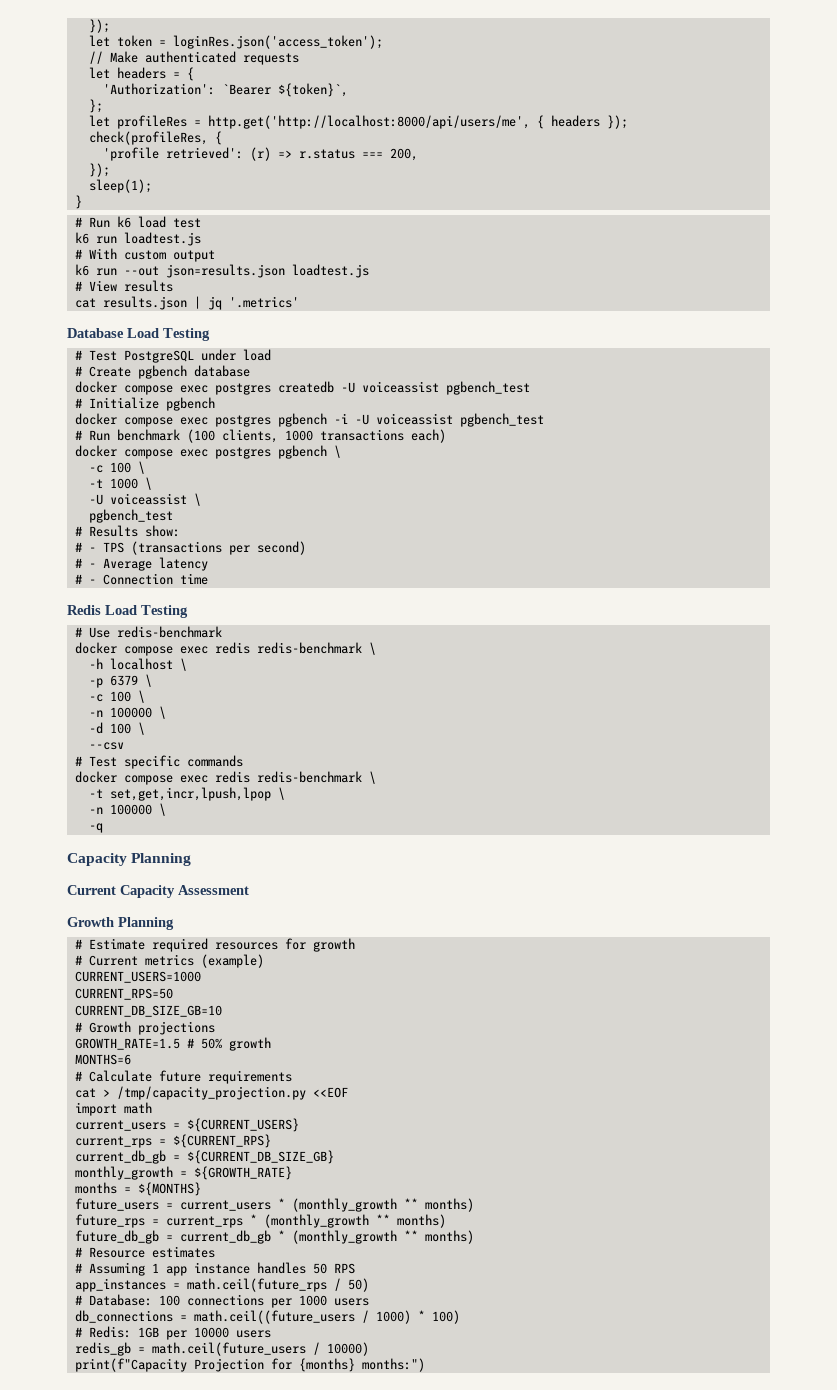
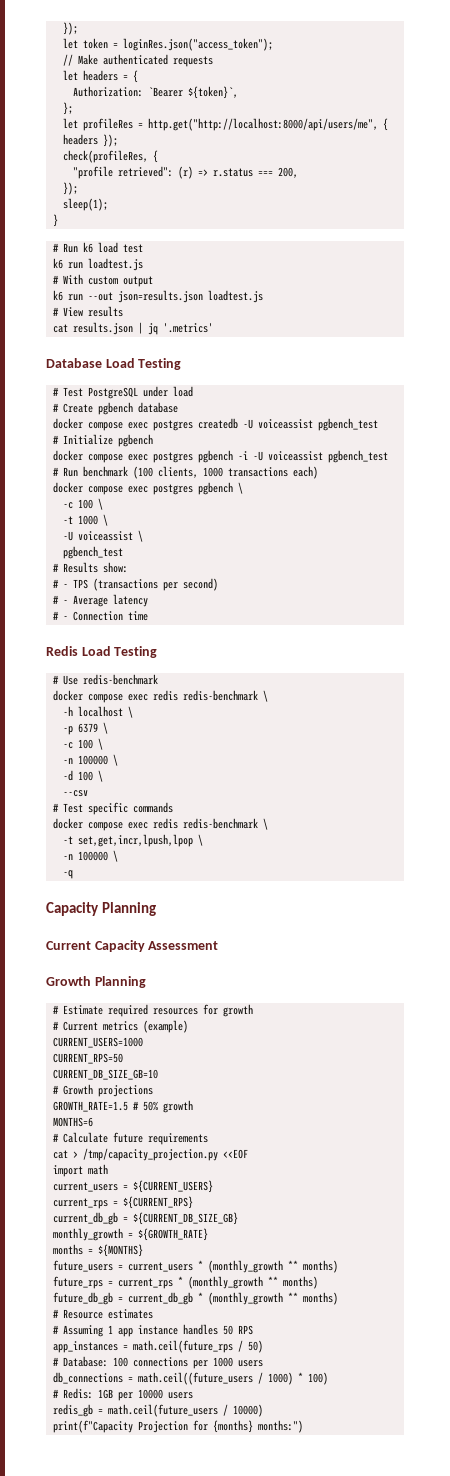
[173,35,384,49] loginRes.json('access_token'); -> [122,38,273,51] loginRes.json("access_token");
[103,83,216,95] 'Authorization': -> [72,86,143,97] Authorization:
[208,115,531,129] http.get('http://localhost:8000/api/users/me', -> [147,118,378,131] http.get("http://localhost:8000/api/users/me",
[103,147,244,161] 'profile retrieved': -> [72,166,173,179] "profile retrieved":

